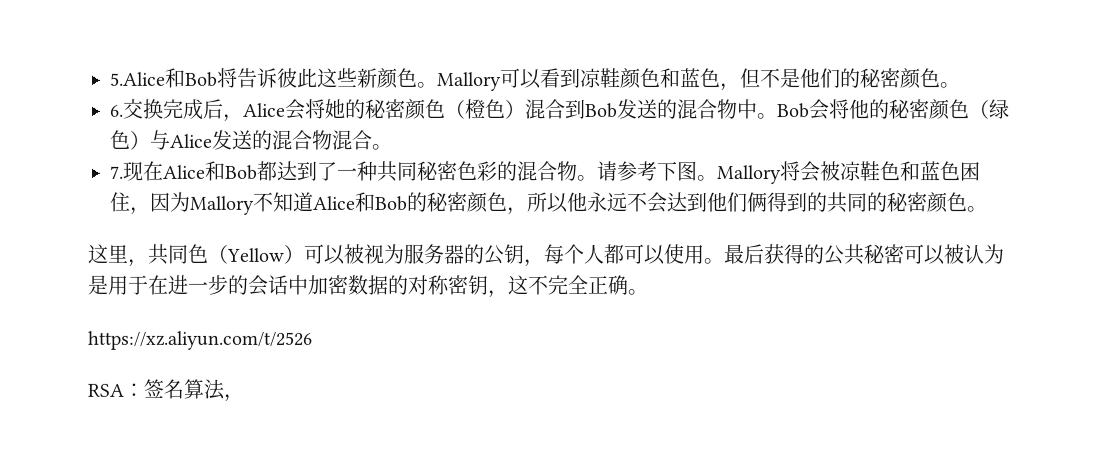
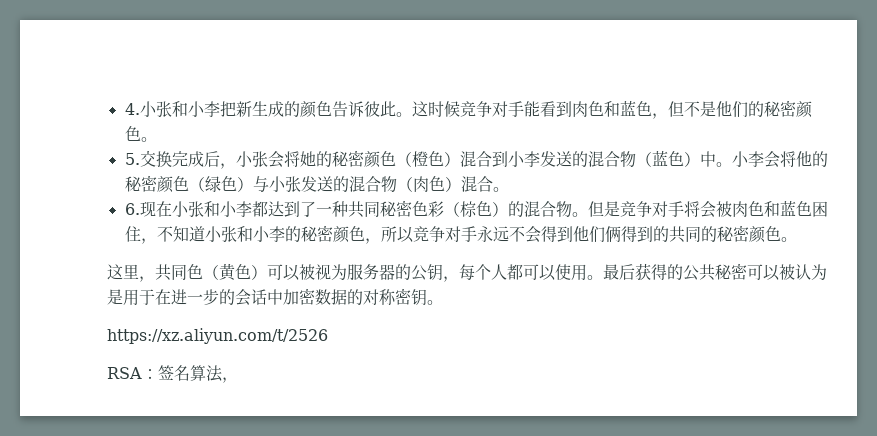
[110,67,642,91] 5.Alice和Bob将告诉彼此这些新颜色。Mallory可以看到凉鞋颜 -> [124,101,588,118] 4.小张和小李把新生成的颜色告诉彼此。这时候竞争对手能看到肉
[110,104,124,117] 6. -> [124,153,140,165] 5.
[243,102,286,117] Alice -> [235,151,268,167] 小张
[585,99,810,120] Bob发送的混合物中。Bob -> [507,150,764,168] 小李发送的混合物（蓝色）中。小李
[170,129,333,150] Alice发送的混合物 -> [268,176,461,193] 小张发送的混合物（肉色）
[110,160,258,181] 7.现在Alice和Bob -> [124,201,252,217] 6.现在小张和小李
(498, 170) none -> [443,201,508,217] （棕色）
[597,161,981,185] [110,191,408,215] 请参考下图。Mallory将会被凉鞋色和蓝色困住，因为Mallory不知道Alice和Bob -> [587,200,828,218] [124,226,285,244] 但是竞争对手将会被肉色和蓝色困住，不知道小张和小李
[567,192,588,213] 他 -> [412,226,477,242] 竞争对手
[667,192,688,213] 达 -> [540,226,557,242] 得
[226,247,284,262] Yellow -> [219,263,251,281] 黄色
[487,274,628,298] ，这不完全正确 -> (427, 297) none

